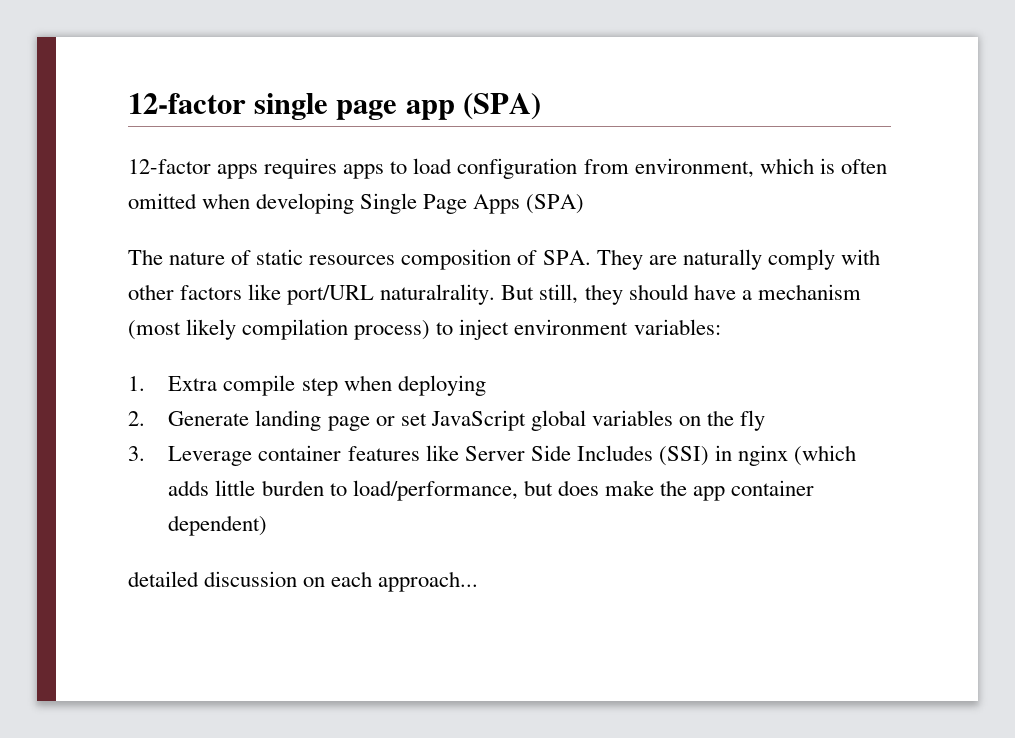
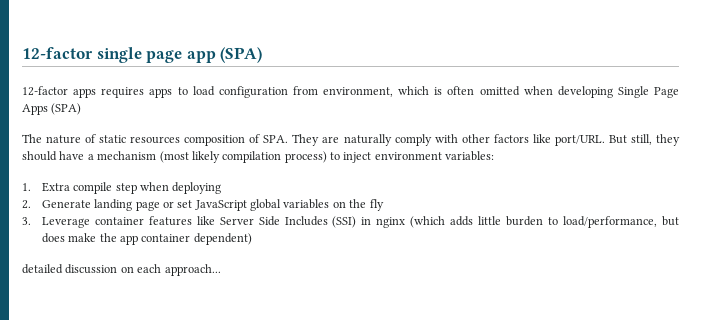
[287,284,496,305] port/URL naturalrality. -> [554,135,605,146] port/URL.

